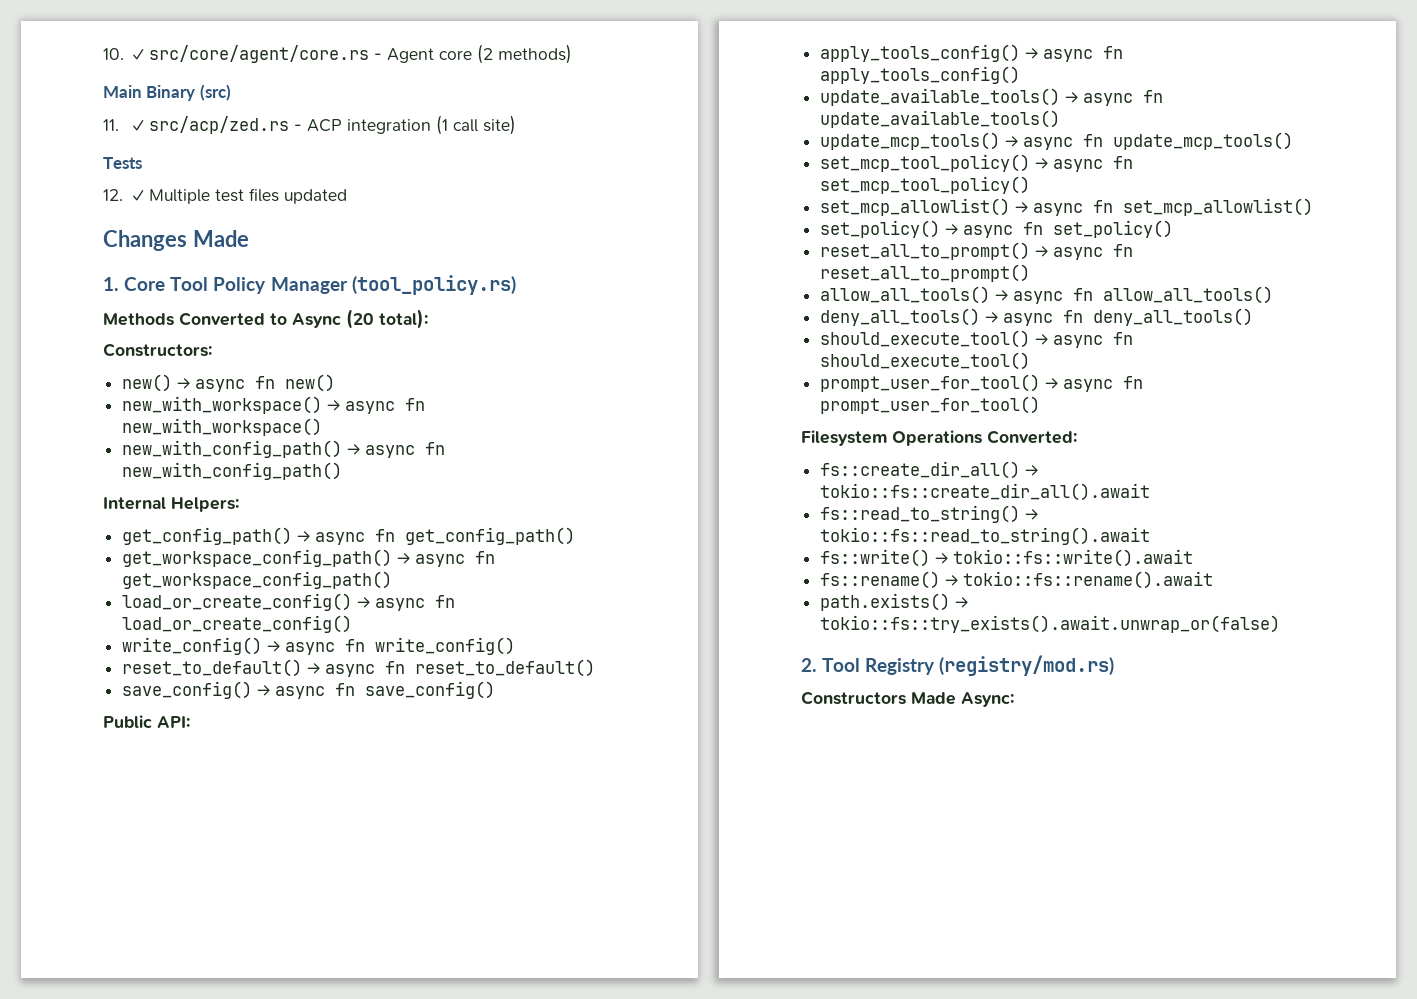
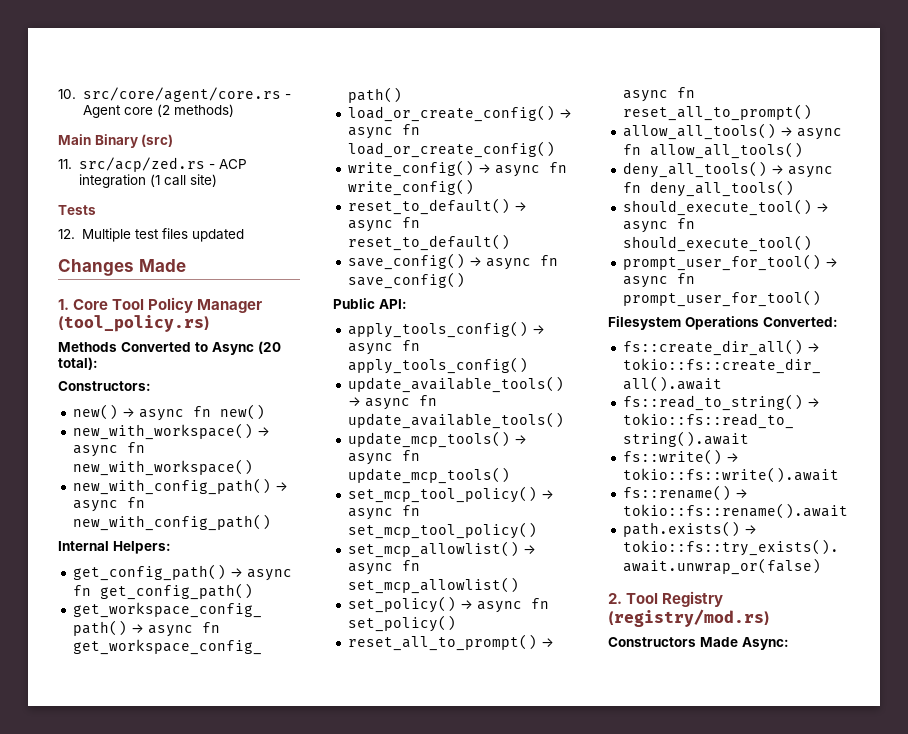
[133,49,145,60] ✓ -> (76, 94) none
[133,120,145,131] ✓ -> (72, 164) none
[133,190,145,201] ✓ -> (75, 234) none

